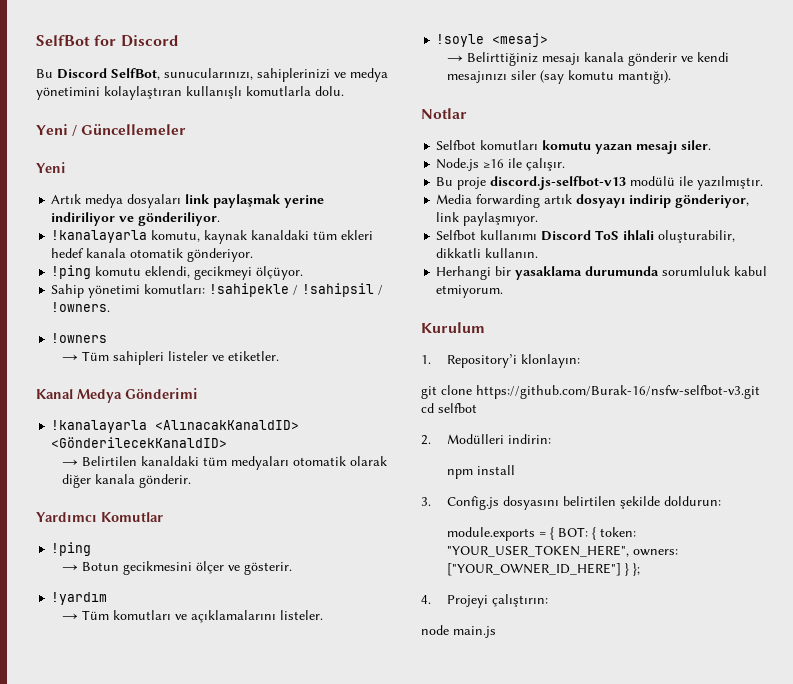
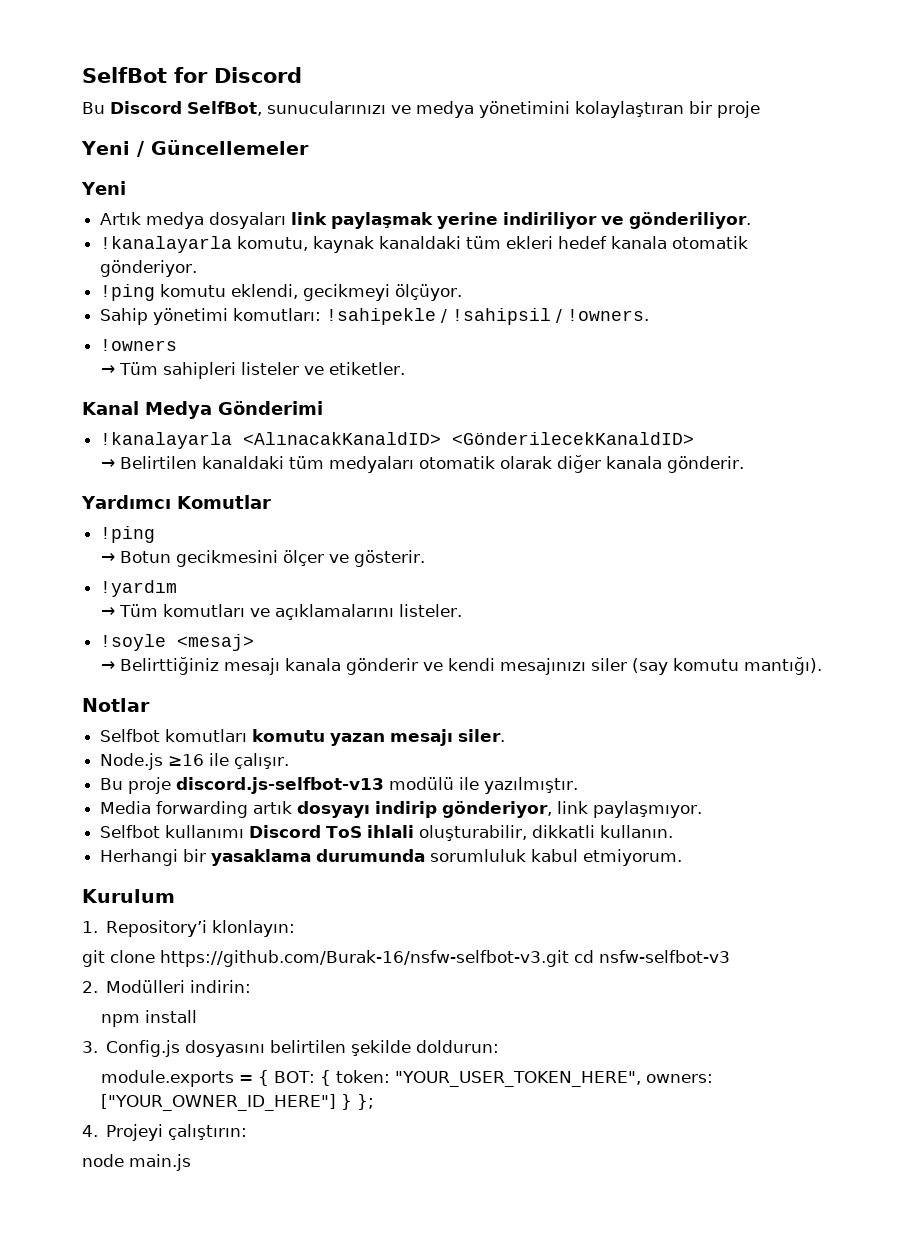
[164,68,330,82] sunucularınızı, sahiplerinizi -> [267,101,386,114] sunucularınızı
[186,86,344,99] kullanışlı komutlarla dolu. -> [689,101,760,118] bir proje
[438,403,477,413] selfbot -> [599,950,730,963] nsfw-selfbot-v3

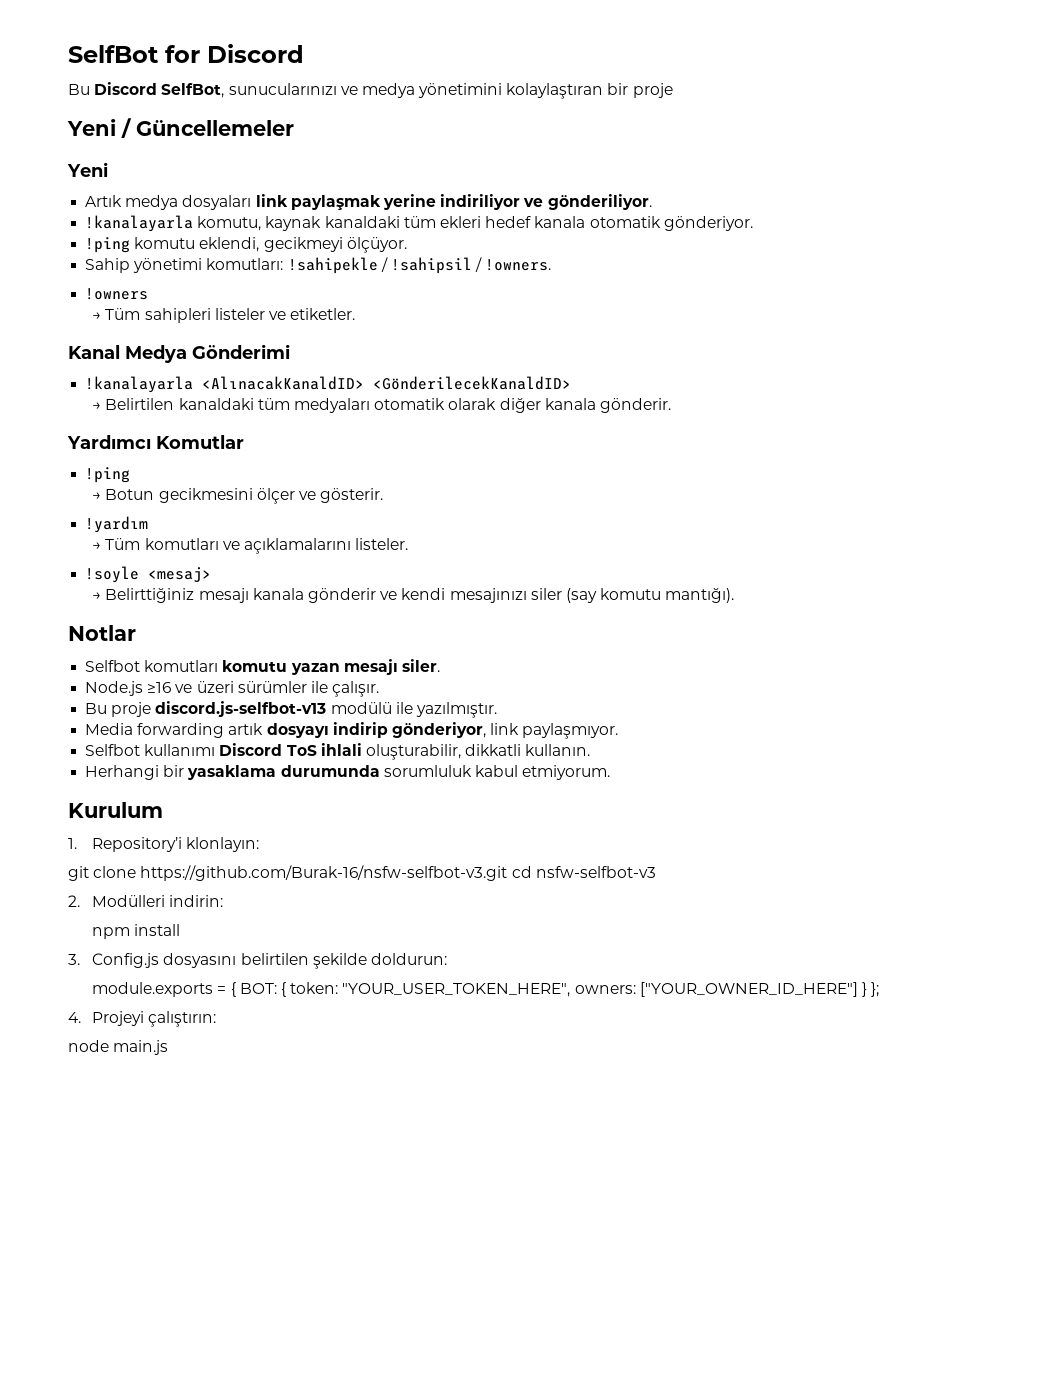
(205, 760) none -> [175,681,307,693] ve üzeri sürümler

